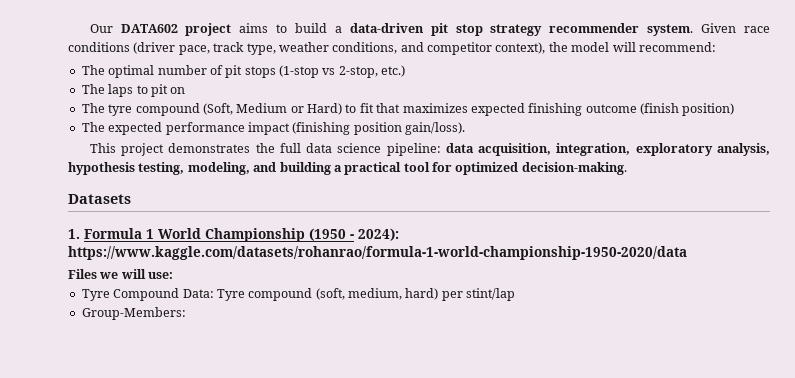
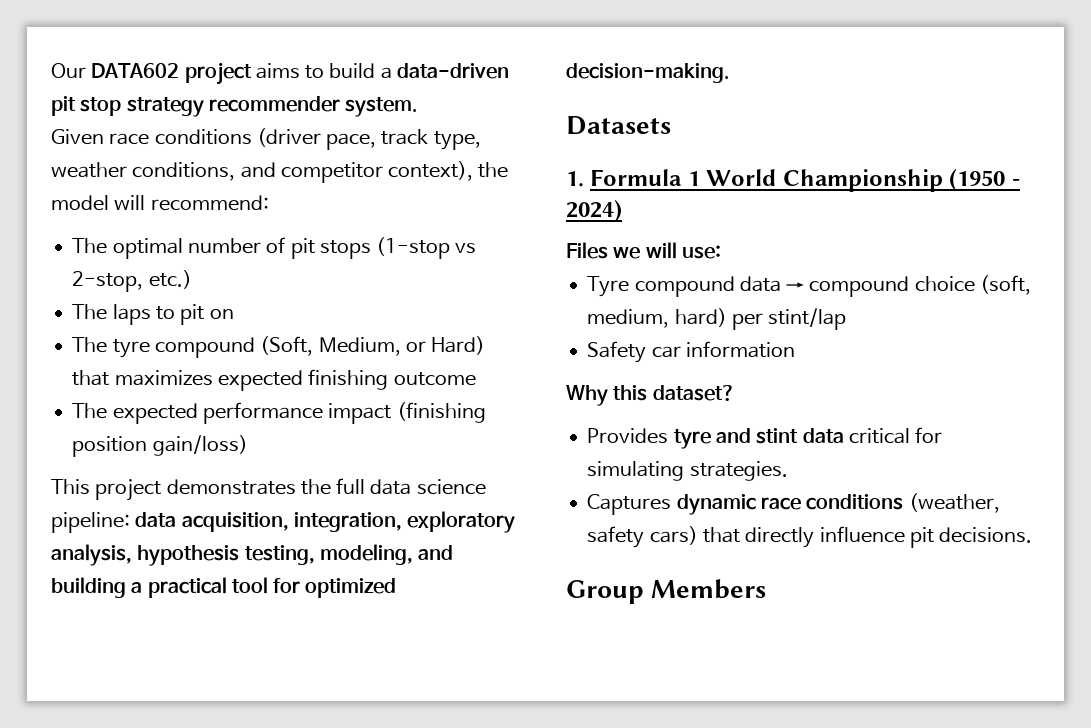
(694, 30) none -> (419, 107) //
[236,103,288,113] Medium -> [318,337,401,356] Medium,
[345,103,374,113] to fit -> (486, 345) none
[640,103,735,116] (finish position) -> (476, 379) none
[405,122,465,135] gain/loss). -> [152,435,248,456] gain/loss)
[358,228,399,241] [68,246,687,260] 2024): https://www.kaggle.com/datasets/rohanrao/formula-1-world-championship-1950-2020/data -> [566,200,622,222] 2024)
[113,288,313,301] Compound Data: Tyre compound -> [634,276,975,297] compound data → compound choice
[81,307,186,320] Group-Members: -> [587,341,795,363] [566,385,735,406] [587,427,943,449] [587,461,788,481] [587,493,1000,515] [587,526,1033,548] [566,579,767,604] Safety car information // Why this dataset? // Provides tyre and stint data critical for simulating strategies. // Captures dynamic race conditions (weather, safety cars) that directly influence pit decisions. // Group Members

